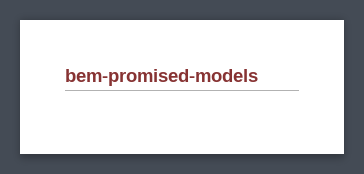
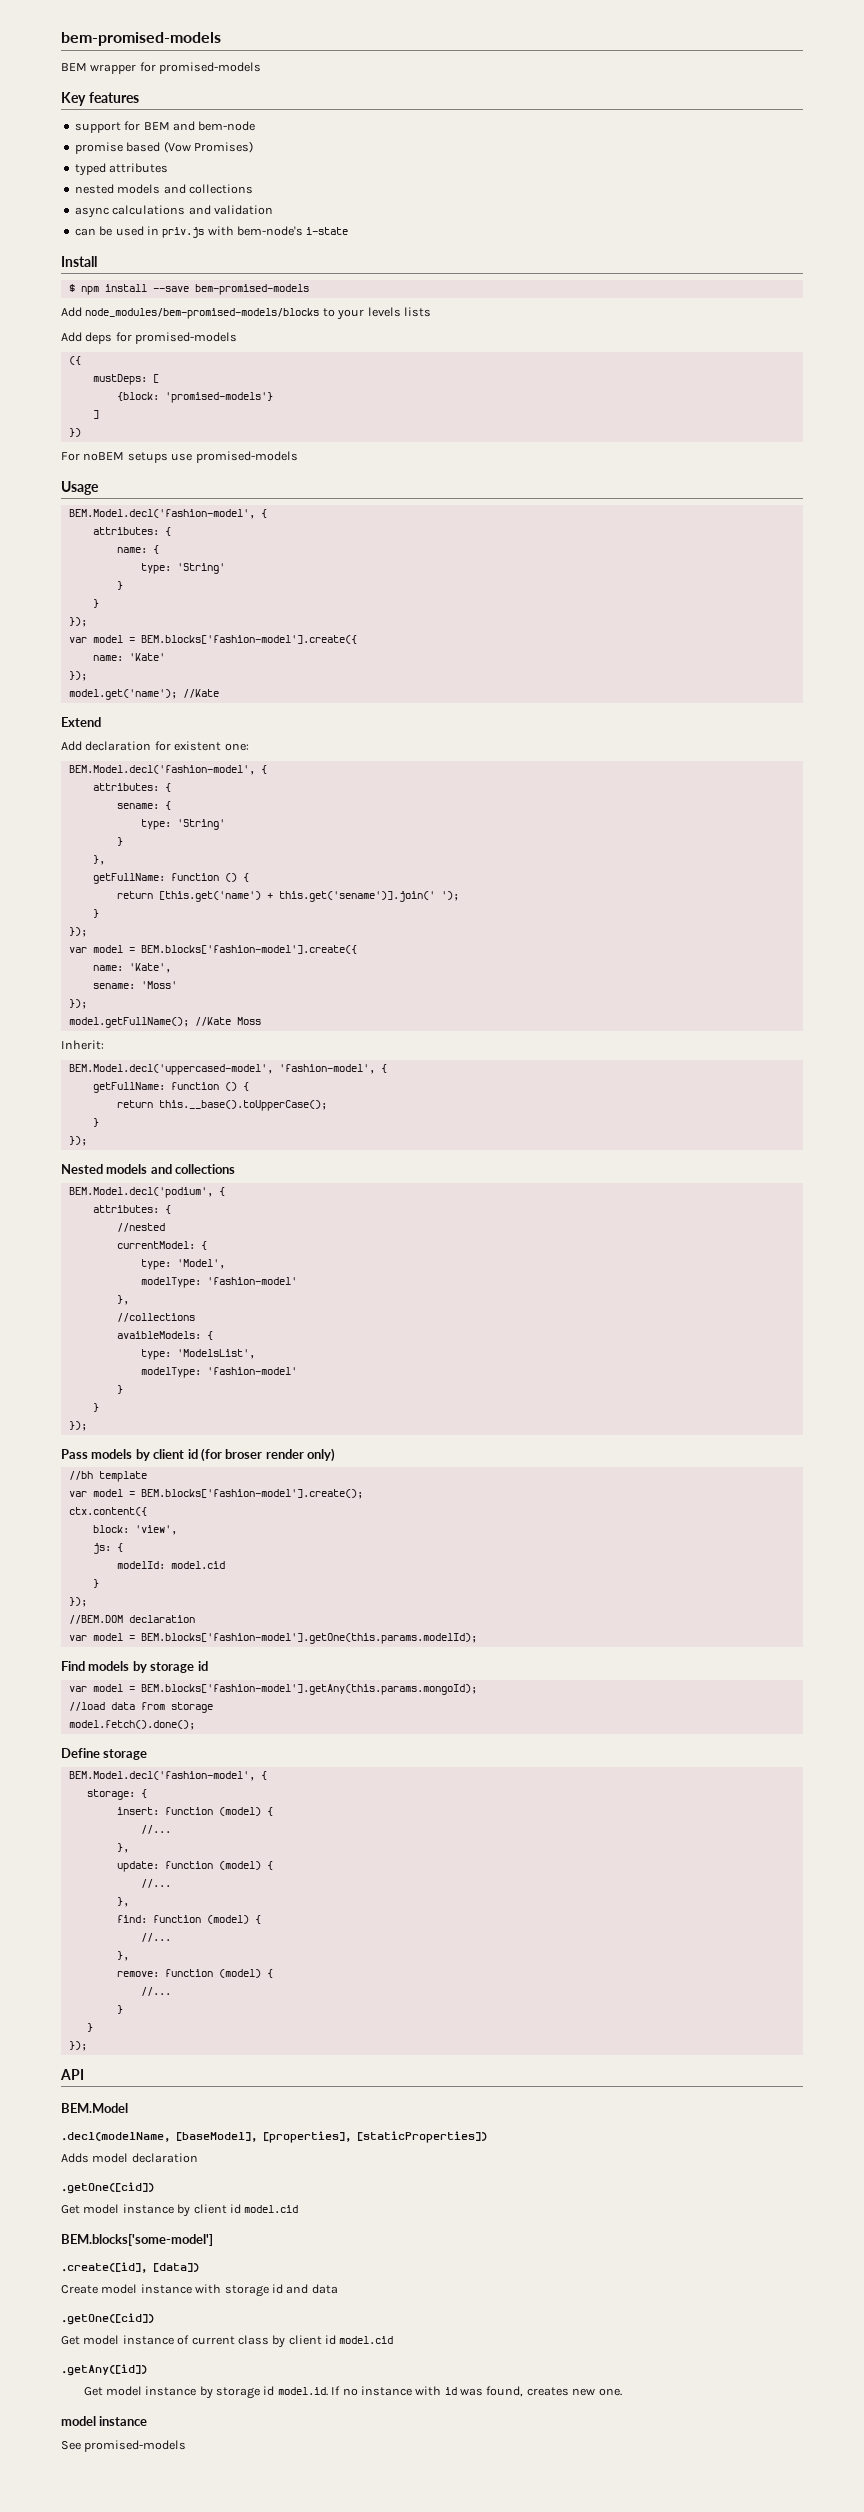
[65,69,258,86] bem-promised-models -> [61,32,221,46] [61,62,262,74] [61,92,139,106] [74,121,256,133] [74,141,253,154] [74,163,169,176] [74,184,253,194] [74,205,273,218] [74,226,349,238] [61,256,97,267] [68,284,309,295] [61,307,431,320] [61,332,238,344] [68,356,81,365] [92,374,159,385] [116,392,273,403] [92,410,99,419] [68,428,81,437] [61,451,298,463] [61,481,99,495] [68,509,267,519] [92,527,171,536] [116,545,159,554] [140,563,225,574] [116,581,123,590] [92,599,99,608] [68,617,87,627] [68,635,357,644] [92,653,165,661] [68,671,87,681] [68,689,219,700] [61,717,101,727] [61,741,249,751] [68,765,267,775] [92,783,171,792] [116,801,171,810] [140,819,225,830] [116,837,123,846] [92,855,105,865] [92,873,249,884] [116,891,459,902] [92,909,99,918] [68,927,87,937] [68,945,357,954] [92,963,171,973] [92,981,177,989] [68,999,87,1009] [68,1017,261,1028] [61,1040,104,1050] [68,1064,387,1075] [92,1082,249,1093] [116,1100,327,1111] [92,1118,99,1127] [68,1136,87,1146] [61,1164,236,1174] [68,1187,225,1198] [92,1205,171,1214] [116,1223,165,1232] [116,1241,207,1250] [140,1259,225,1270] [140,1277,297,1288] [116,1295,129,1305] [116,1313,195,1322] [116,1331,213,1340] [140,1349,255,1360] [140,1367,297,1378] [116,1385,123,1394] [92,1403,99,1412] [68,1421,87,1431] [61,1448,335,1462] [68,1471,147,1482] [68,1489,363,1499] [68,1507,147,1516] [92,1525,177,1535] [92,1543,123,1554] [116,1561,225,1569] [92,1579,99,1588] [68,1597,87,1607] [68,1615,195,1624] [68,1633,477,1644] [61,1661,208,1673] [68,1684,477,1695] [68,1702,213,1713] [68,1720,195,1730] [61,1748,148,1760] [68,1771,267,1781] [86,1789,147,1800] [116,1807,273,1816] [140,1825,171,1834] [116,1843,129,1853] [116,1861,273,1872] [140,1879,171,1888] [116,1897,129,1907] [116,1915,261,1924] [140,1933,171,1942] [116,1951,129,1961] [116,1969,273,1978] [140,1987,171,1996] [116,2005,123,2014] [86,2023,93,2032] [68,2041,87,2051] [60,2069,84,2080] [61,2103,128,2113] [61,2131,487,2143] [61,2153,198,2163] [61,2182,154,2194] [61,2204,299,2217] [61,2234,213,2246] [61,2262,199,2273] [61,2284,338,2297] [61,2313,154,2325] [61,2335,394,2348] [61,2364,147,2376] [83,2386,622,2399] [61,2416,148,2426] [61,2440,187,2452] bem-promised-models // BEM wrapper for promised-models // Key features // support for BEM and bem-node // promise based (Vow Promises) // typed attributes // nested models and collections // async calculations and validation // can be used in priv.js with bem-node's i-state // Install // $ npm install --save bem-promised-models // Add node_modules/bem-promised-models/blocks to your levels lists // Add deps for promised-models // ({ // mustDeps: [ // {block: 'promised-models'} // ] // }) // For noBEM setups use promised-models // Usage // BEM.Model.decl('fashion-model', { // attributes: { // name: { // type: 'String' // } // } // }); // var model = BEM.blocks['fashion-model'].create({ // name: 'Kate' // }); // model.get('name'); //Kate // Extend // Add declaration for existent one: // BEM.Model.decl('fashion-model', { // attributes: { // sename: { // type: 'String' // } // }, // getFullName: function () { // return [this.get('name') + this.get('sename')].join(' '); // } // }); // var model = BEM.blocks['fashion-model'].create({ // name: 'Kate', // sename: 'Moss' // }); // model.getFullName(); //Kate Moss // Inherit: // BEM.Model.decl('uppercased-model', 'fashion-model', { // getFullName: function () { // return this.__base().toUpperCase(); // } // }); // Nested models and collections // BEM.Model.decl('podium', { // attributes: { // //nested // currentModel: { // type: 'Model', // modelType: 'fashion-model' // }, // //collections // avaibleModels: { // type: 'ModelsList', // modelType: 'fashion-model' // } // } // }); // Pass models by client id (for broser render only) // //bh template // var model = BEM.blocks['fashion-model'].create(); // ctx.content({ // block: 'view', // js: { // modelId: model.cid // } // }); // //BEM.DOM declaration // var model = BEM.blocks['fashion-model'].getOne(this.params.modelId); // Find models by storage id // var model = BEM.blocks['fashion-model'].getAny(this.params.mongoId); // //load data from storage // model.fetch().done(); // Define storage // BEM.Model.decl('fashion-model', { // storage: { // insert: function (model) { // //... // }, // update: function (model) { // //... // }, // find: function (model) { // //... // }, // remove: function (model) { // //... // } // } // }); // API // BEM.Model // .decl(modelName, [baseModel], [properties], [staticProperties]) // Adds model declaration // .getOne([cid]) // Get model instance by client id model.cid // BEM.blocks['some-model'] // .create([id], [data]) // Create model instance with storage id and data // .getOne([cid]) // Get model instance of current class by client id model.cid // .getAny([id]) // Get model instance by storage id model.id. If no instance with id was found, creates new one. // model instance // See promised-models

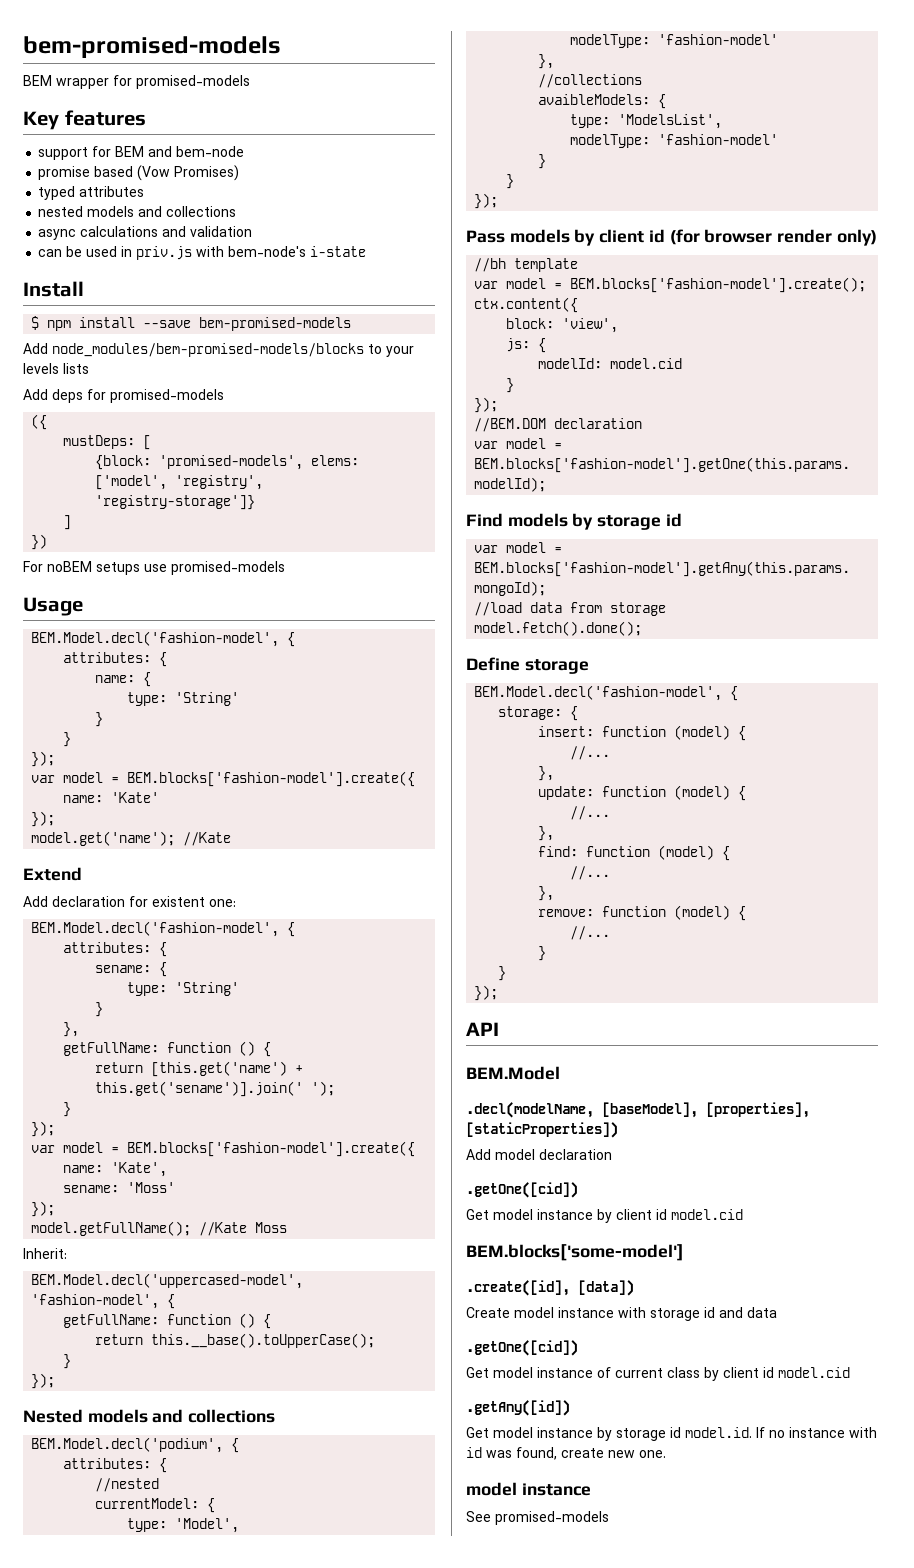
[164,392,273,403] 'promised-models'} -> [159,455,360,470] [95,475,264,490] [95,495,256,510] 'promised-models', elems: ['model', 'registry', 'registry-storage']}
[225,1449,263,1459] broser -> [704,229,773,243] browser
[61,2153,89,2163] Adds -> [466,1149,491,1160] Add
[526,2387,569,2396] creates -> [561,1448,604,1458] create

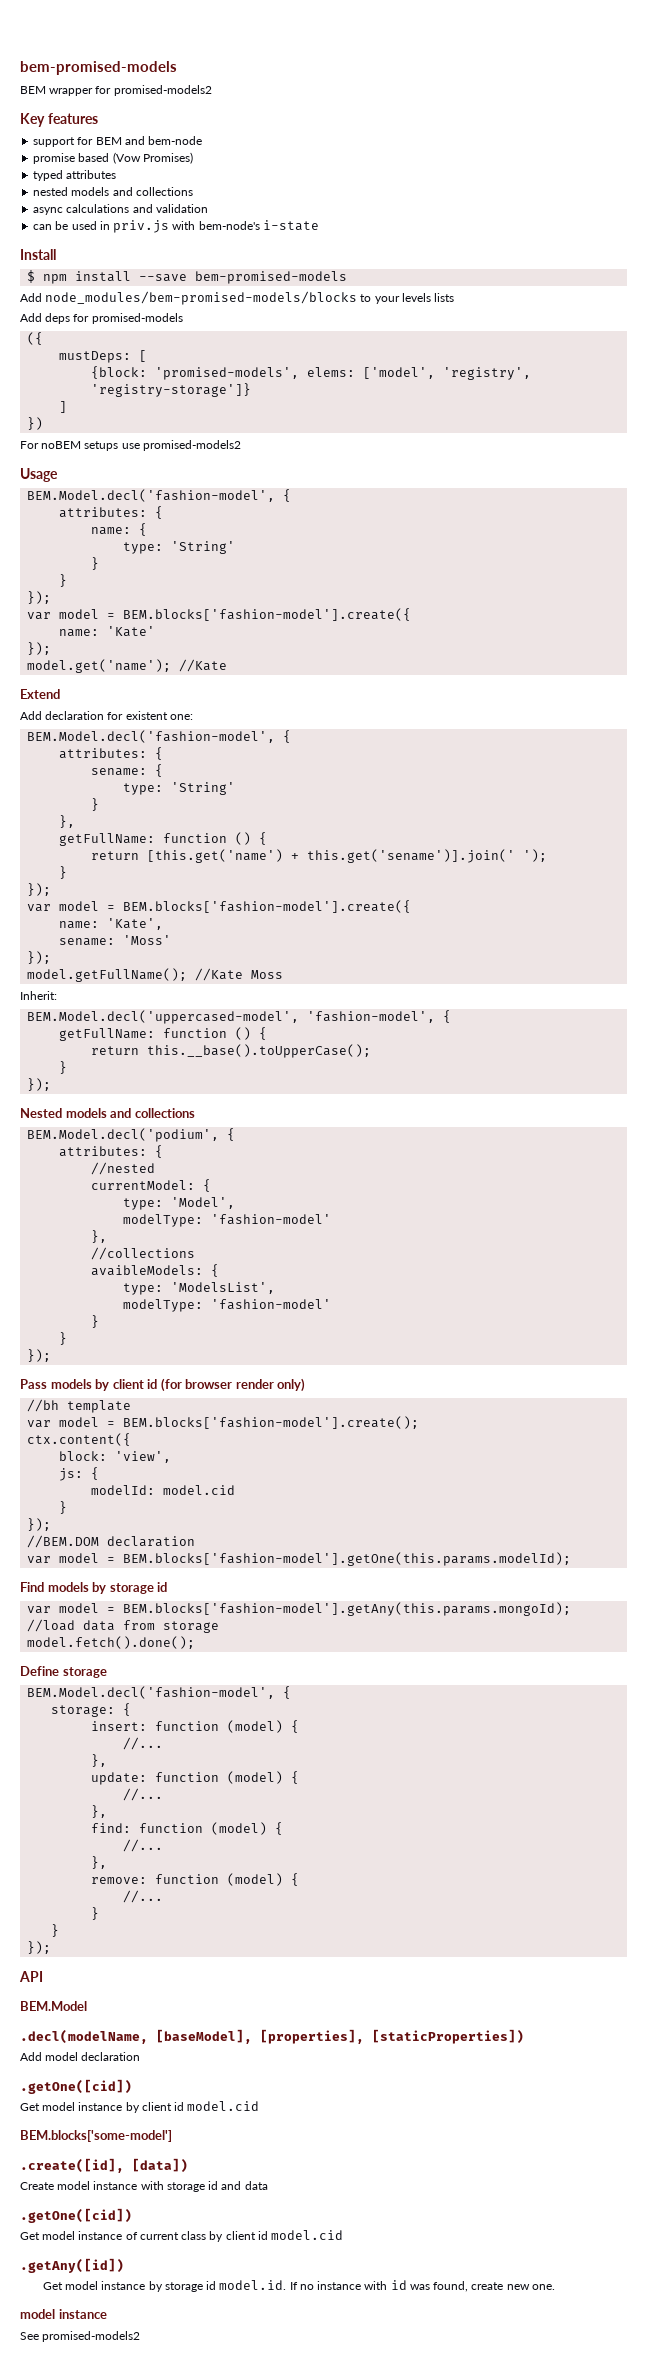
[136,75,250,89] promised-models -> [113,85,212,96] promised-models2
[171,561,285,575] promised-models -> [142,440,241,451] promised-models2
[495,1511,609,1525] promised-models -> [42,2331,141,2342] promised-models2

